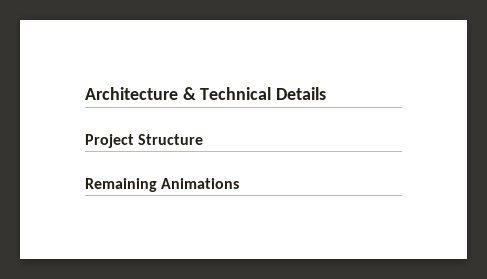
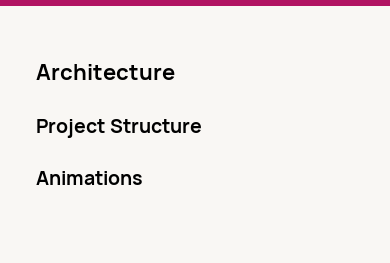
[182,87,327,100] & Technical Details -> (175, 72) none
[85,178,157,192] Remaining -> (203, 126) none

